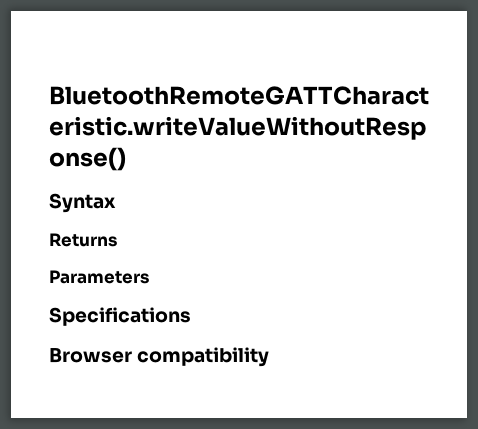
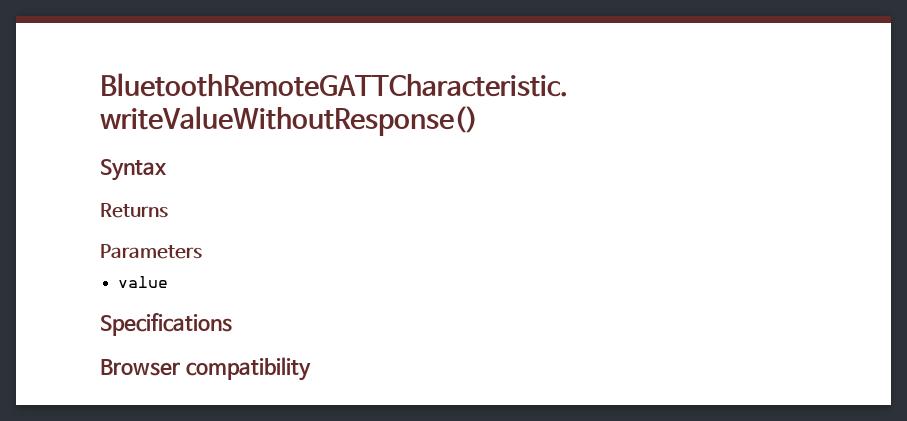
(149, 277) none -> [117,276,168,288] // value

